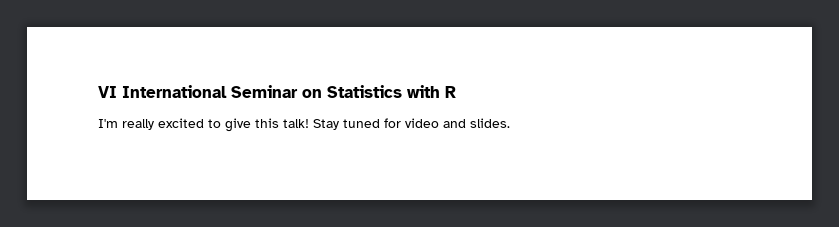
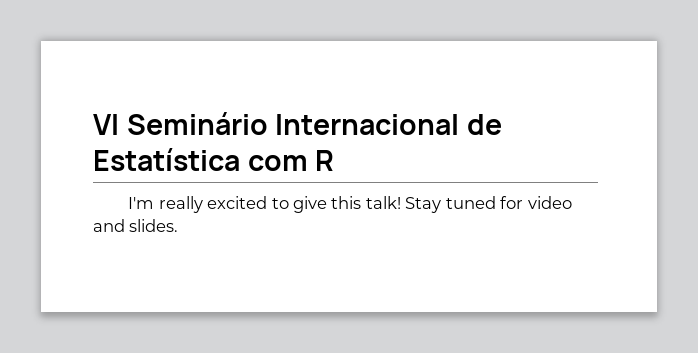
[122,85,440,98] International Seminar on Statistics with -> [126,112,503,135] [93,148,308,171] Seminário Internacional de Estatística com

